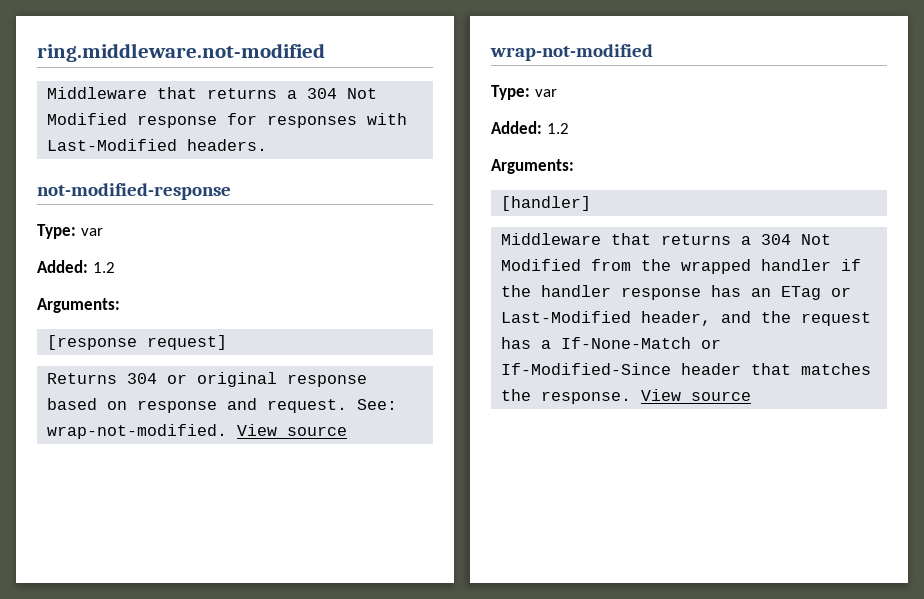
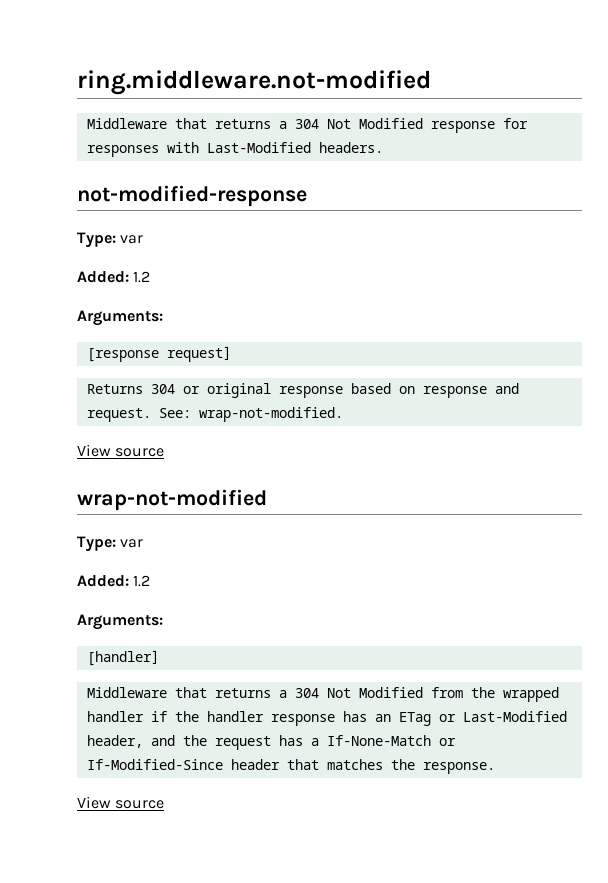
(228, 431) none -> (343, 414) //
(632, 397) none -> (495, 768) //

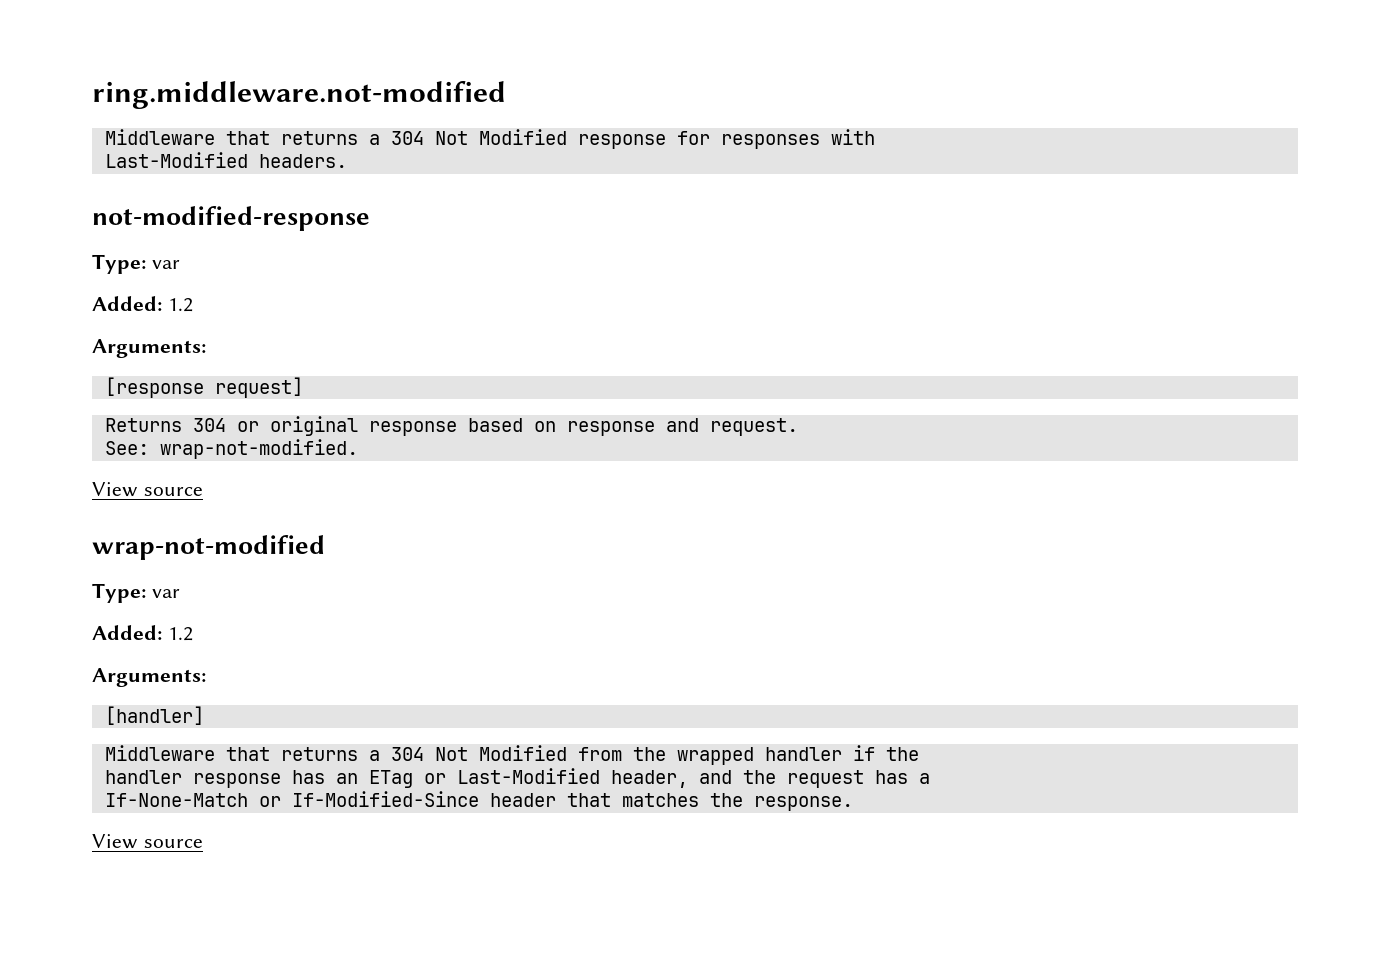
(199, 147) none -> (875, 137) //
(151, 415) none -> (798, 427) //
(199, 716) none -> (919, 754) //
(319, 742) none -> (930, 778) //

